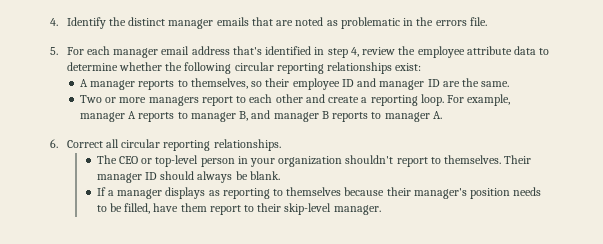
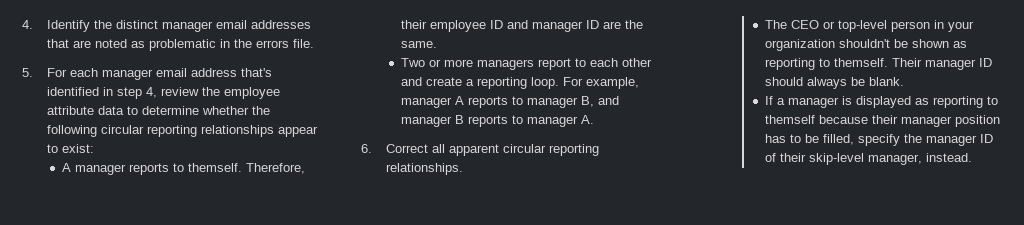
[216,17,249,26] emails -> [216,20,312,29] email addresses
(393, 68) none -> [278,126,319,137] [47,144,59,153] appear to
[190,78,263,89] themselves, so -> [187,163,305,174] themself. Therefore,
(119, 143) none -> [449,144,500,156] apparent
[396,155,502,167] report to themselves. -> [894,39,968,48] [765,58,889,70] be shown as reporting to themself.
[165,187,342,199] displays as reporting to themselves -> [842,96,999,108] [765,115,816,124] is displayed as reporting to themself
[413,187,542,199] [96,203,381,215] manager's position needs to be filled, have them report to their skip-level manager. -> [901,115,1001,127] [765,134,994,146] [765,153,973,165] manager position has to be filled, specify the manager ID of their skip-level manager, instead.

